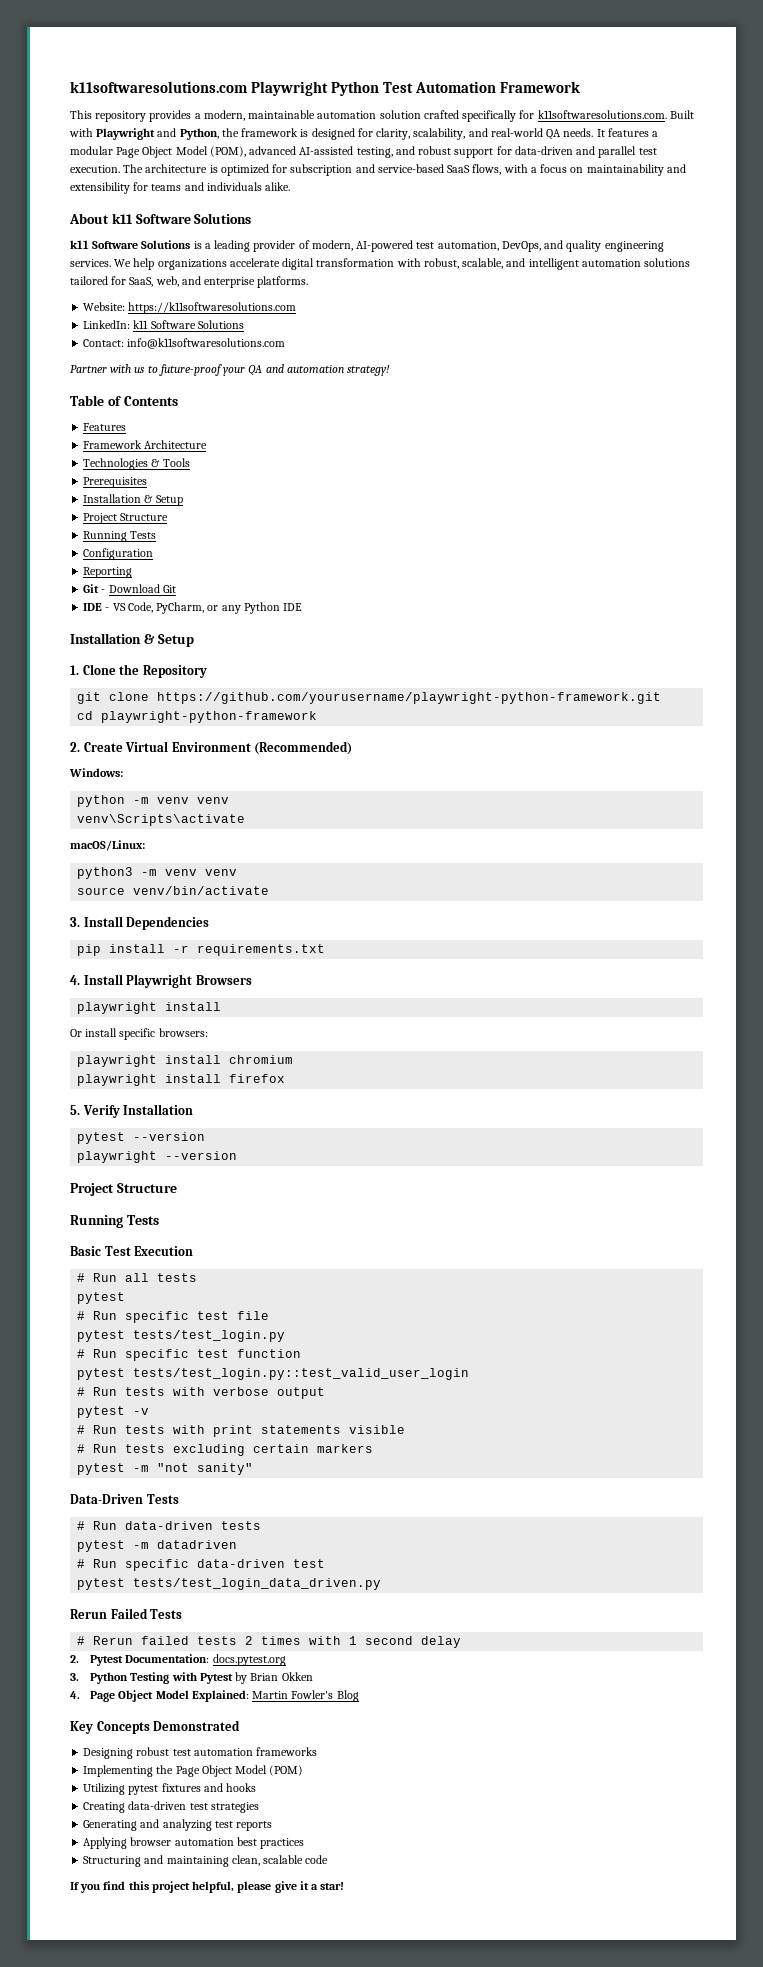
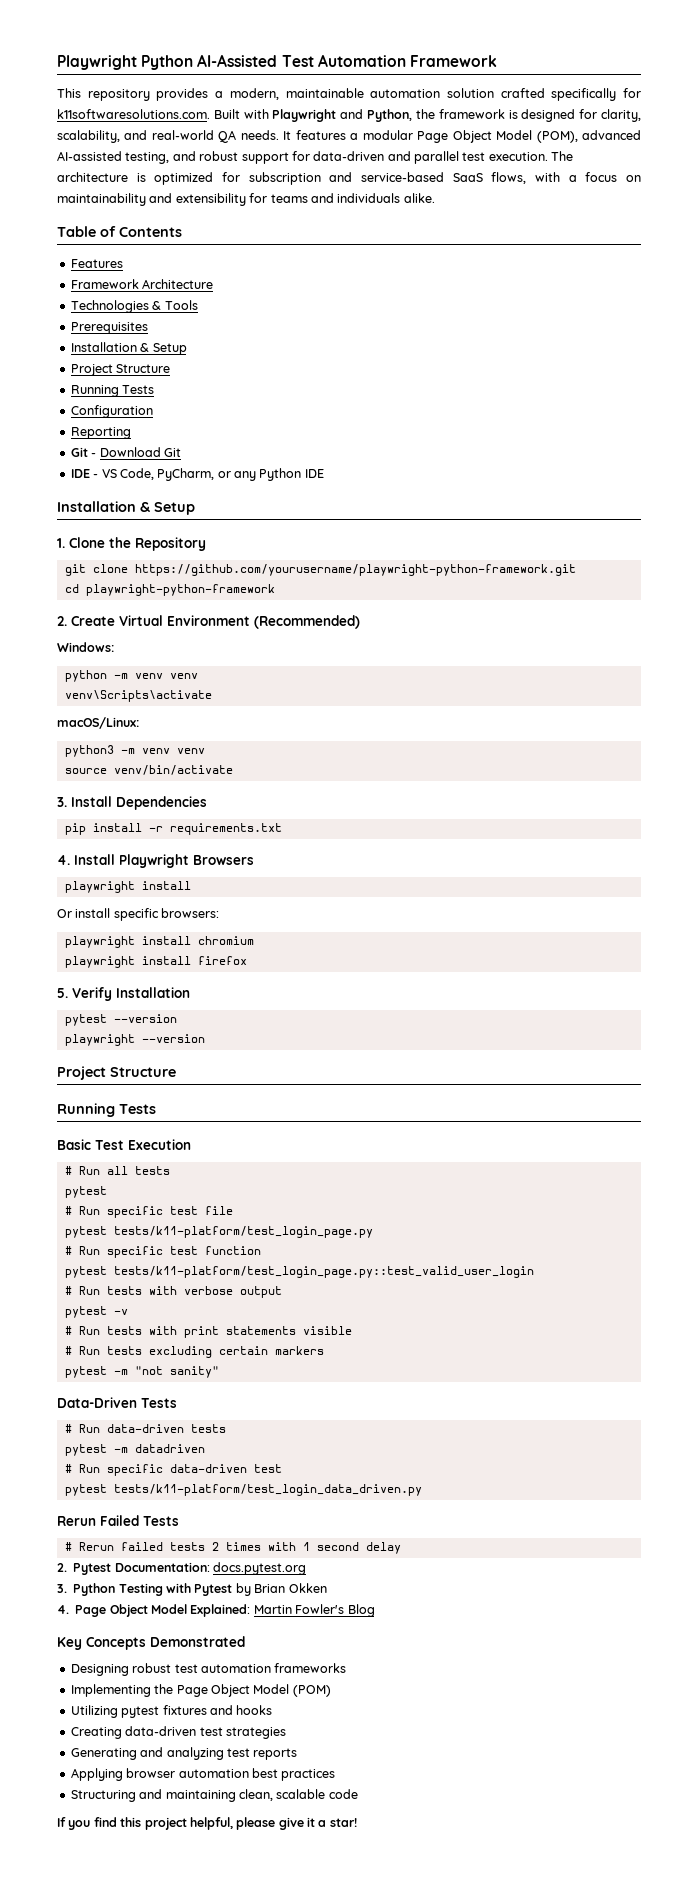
[70,81,248,93] k11softwaresolutions.com -> (57, 62) none
(380, 88) none -> [197,54,278,67] AI-Assisted
[69,213,252,224] [70,240,664,252] [70,258,691,270] [70,276,309,288] [83,302,297,314] [83,320,244,329] [83,338,286,349] [70,364,391,376] // About k11 Software Solutions // k11 Software Solutions is a leading provider of modern, AI-powered test automation, DevOps, and quality engineering services. We help organizations accelerate digital transformation with robust, scalable, and intelligent automation solutions tailored for SaaS, web, and enterprise platforms. // Website: https://k11softwaresolutions.com // LinkedIn: k11 Software Solutions // Contact: info@k11softwaresolutions.com // Partner with us to future-proof your QA and automation strategy! -> (435, 198) none
[133,1330,286,1342] tests/test_login.py -> [113,1226,373,1238] tests/k11-platform/test_login_page.py
[133,1368,470,1380] tests/test_login.py::test_valid_user_login -> [113,1266,534,1278] tests/k11-platform/test_login_page.py::test_valid_user_login
[133,1578,382,1590] tests/test_login_data_driven.py -> [113,1484,422,1496] tests/k11-platform/test_login_data_driven.py

